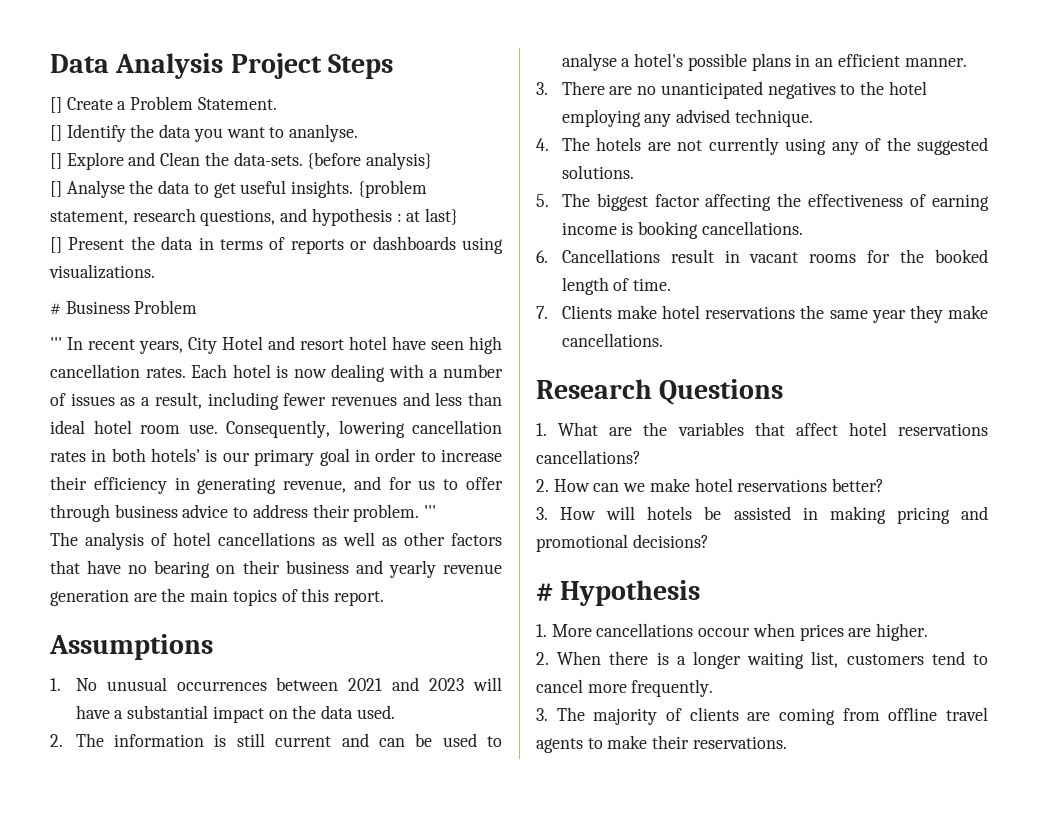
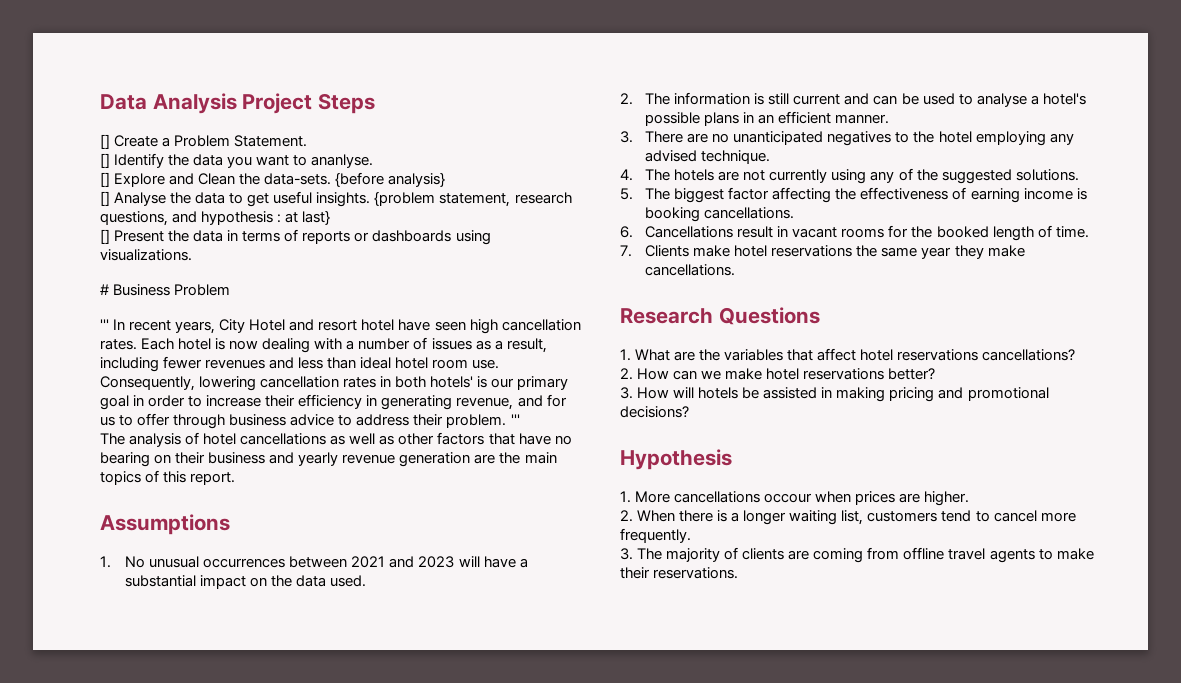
[536,583,553,601] # -> (689, 412) none

